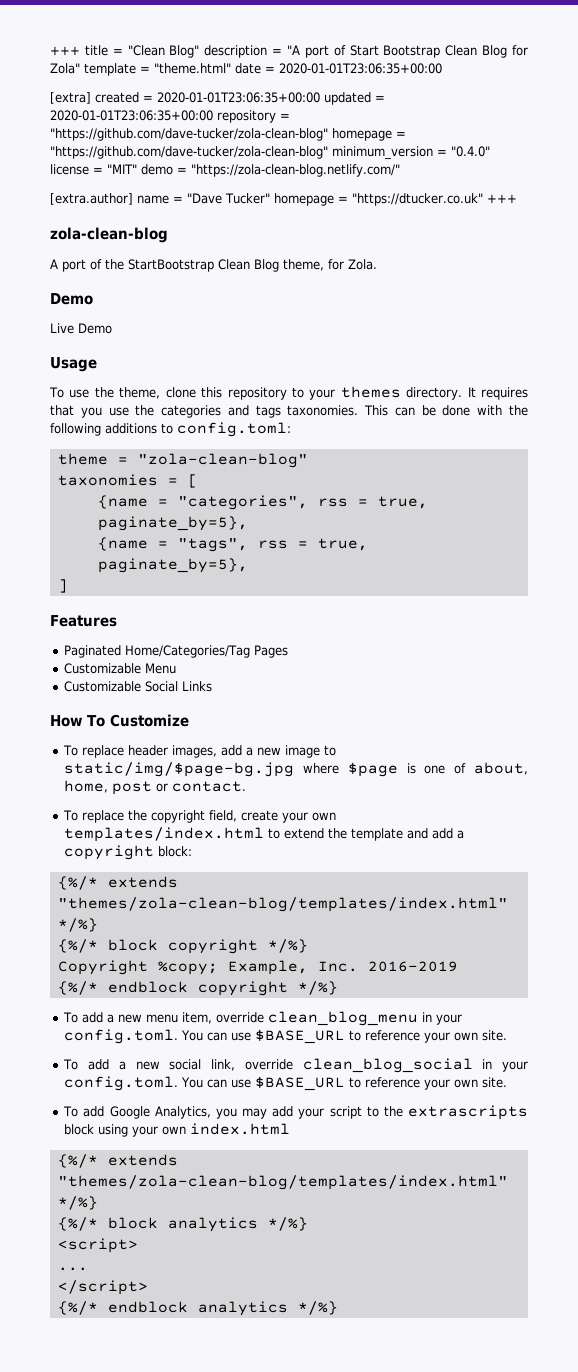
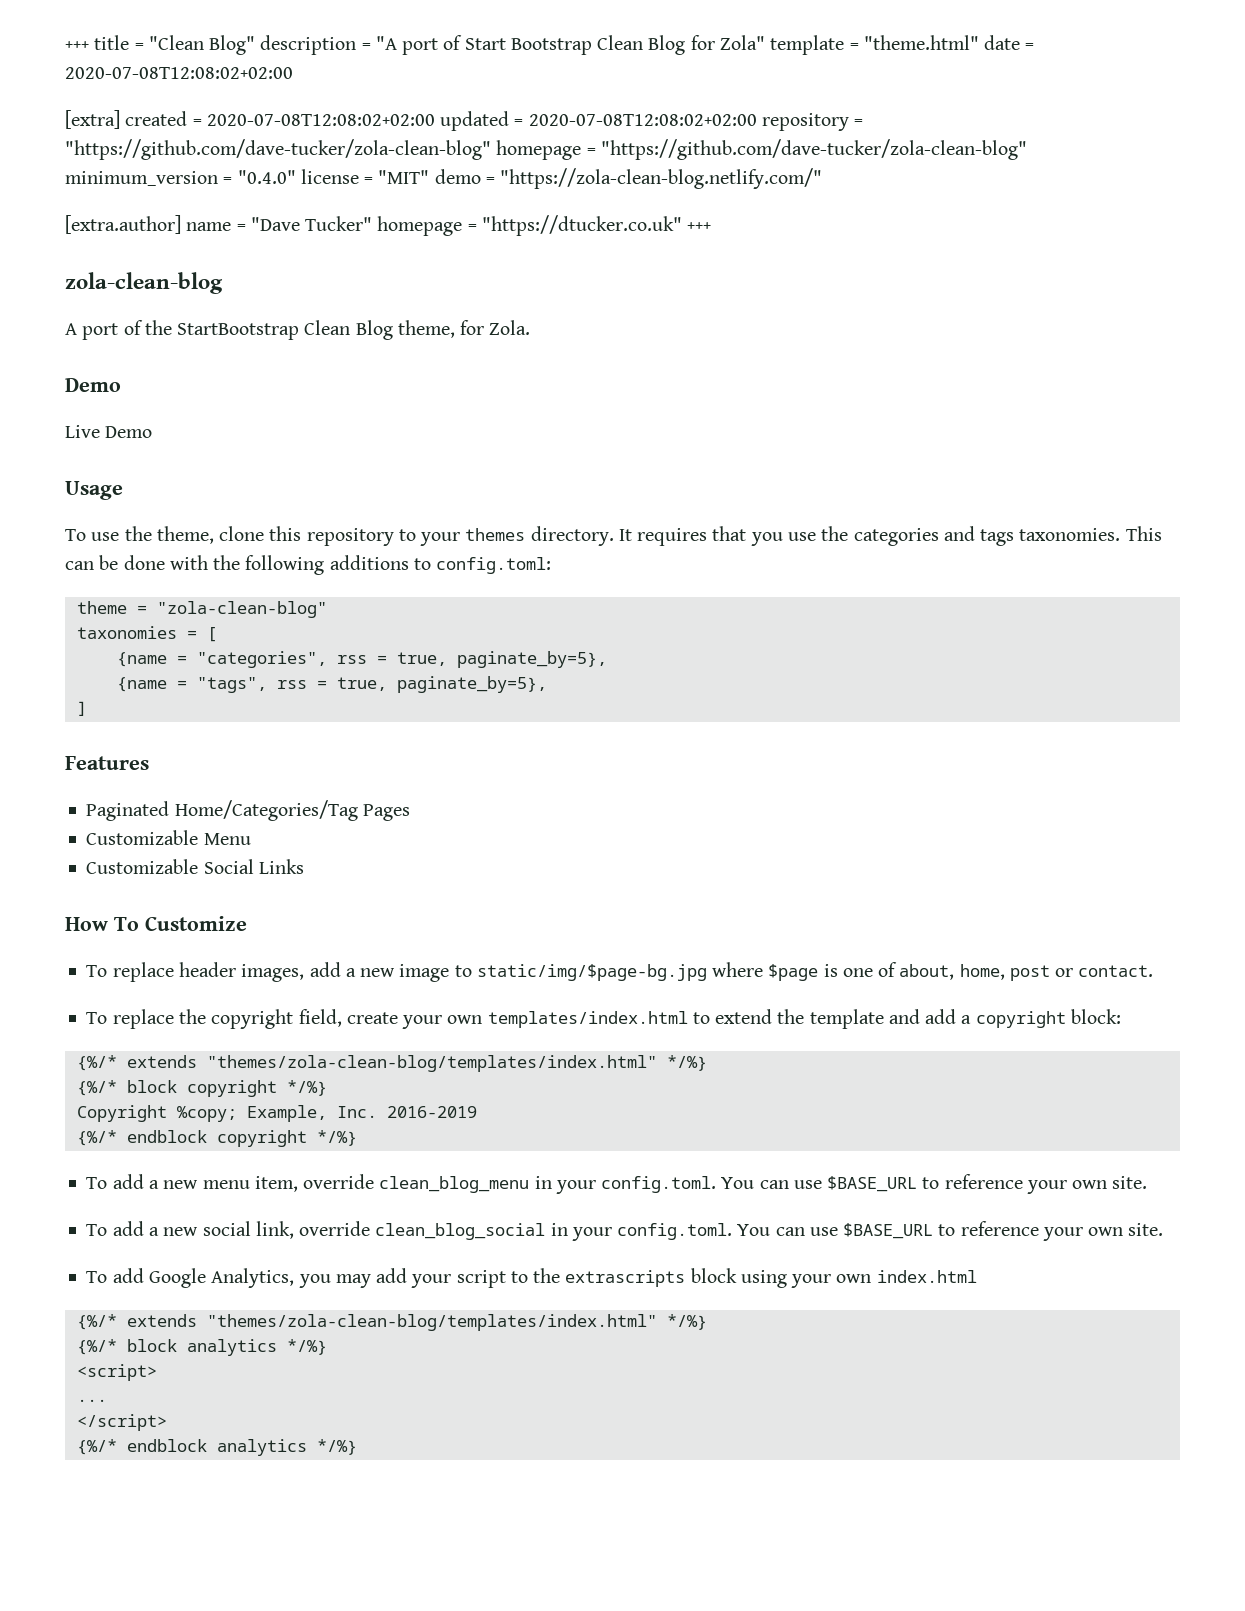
[279,63,442,74] 2020-01-01T23:06:35+00:00 -> [65,67,293,79] 2020-07-08T12:08:02+02:00
[157,92,320,103] 2020-01-01T23:06:35+00:00 -> [206,114,435,126] 2020-07-08T12:08:02+02:00
[50,110,213,121] 2020-01-01T23:06:35+00:00 -> [528,114,757,126] 2020-07-08T12:08:02+02:00

